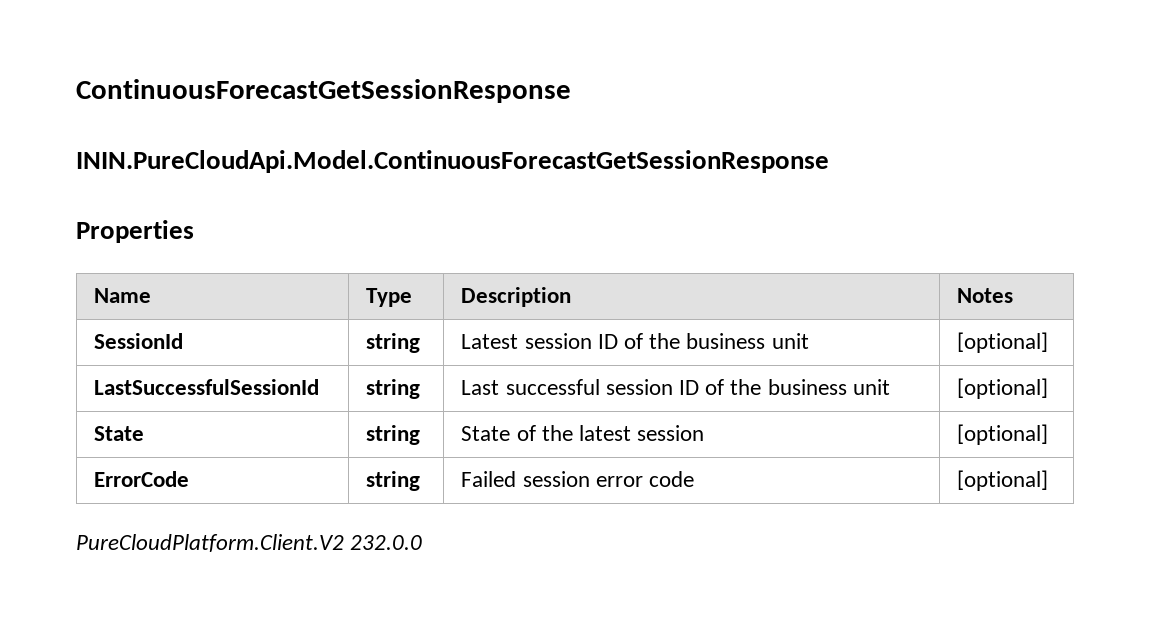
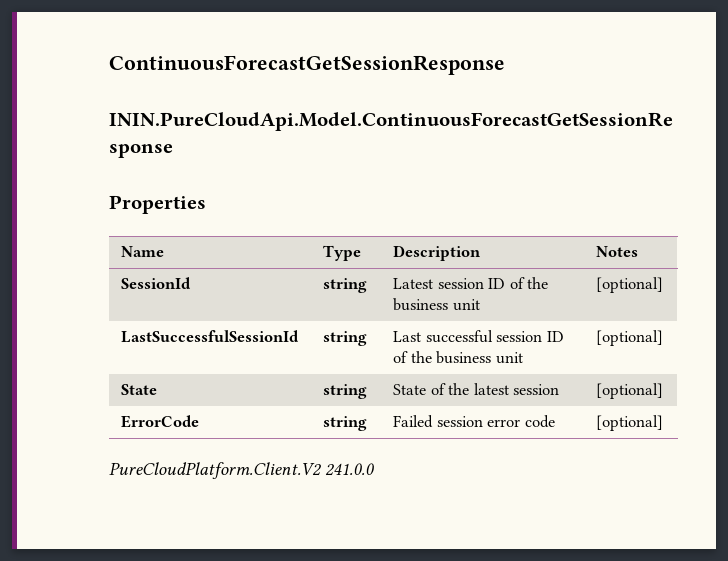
[350,535,423,550] 232.0.0 -> [325,463,375,476] 241.0.0

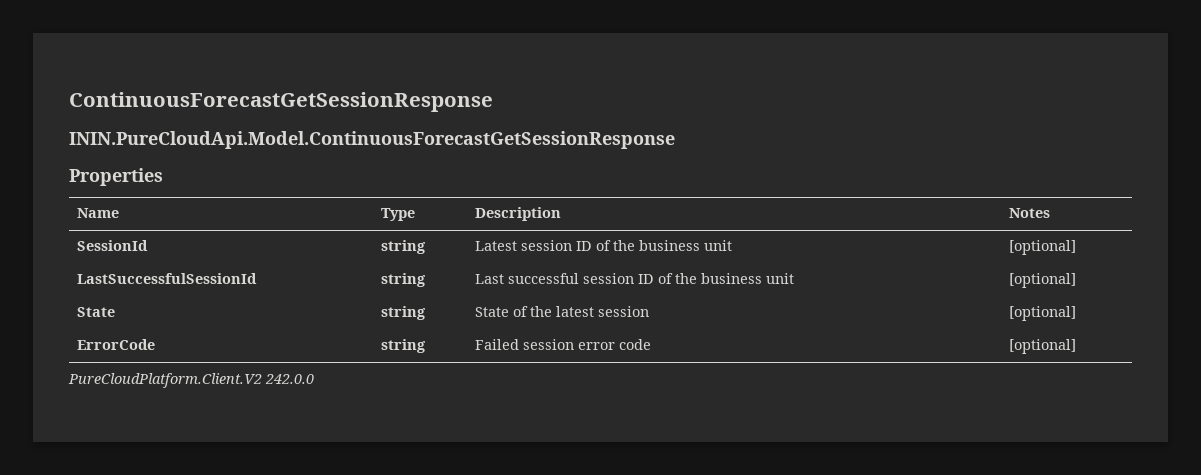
[325,463,375,476] 241.0.0 -> [265,374,314,384] 242.0.0

